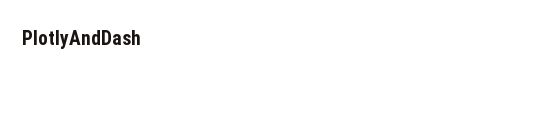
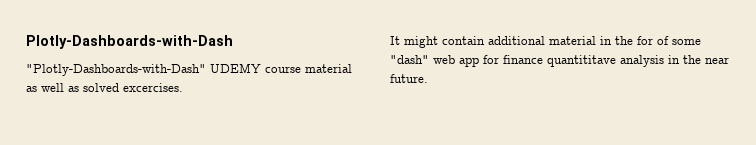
[22,30,141,49] PlotlyAndDash -> [26,35,233,49] [26,63,352,76] [26,83,183,92] [390,36,701,48] [390,55,729,67] [390,74,428,83] Plotly-Dashboards-with-Dash // "Plotly-Dashboards-with-Dash" UDEMY course material as well as solved excercises. // It might contain additional material in the for of some "dash" web app for finance quantititave analysis in the near future.

